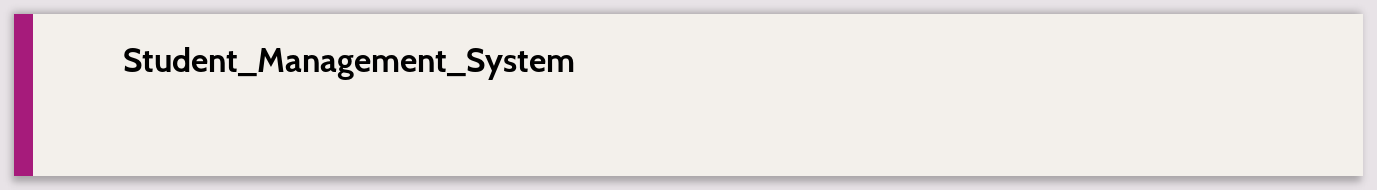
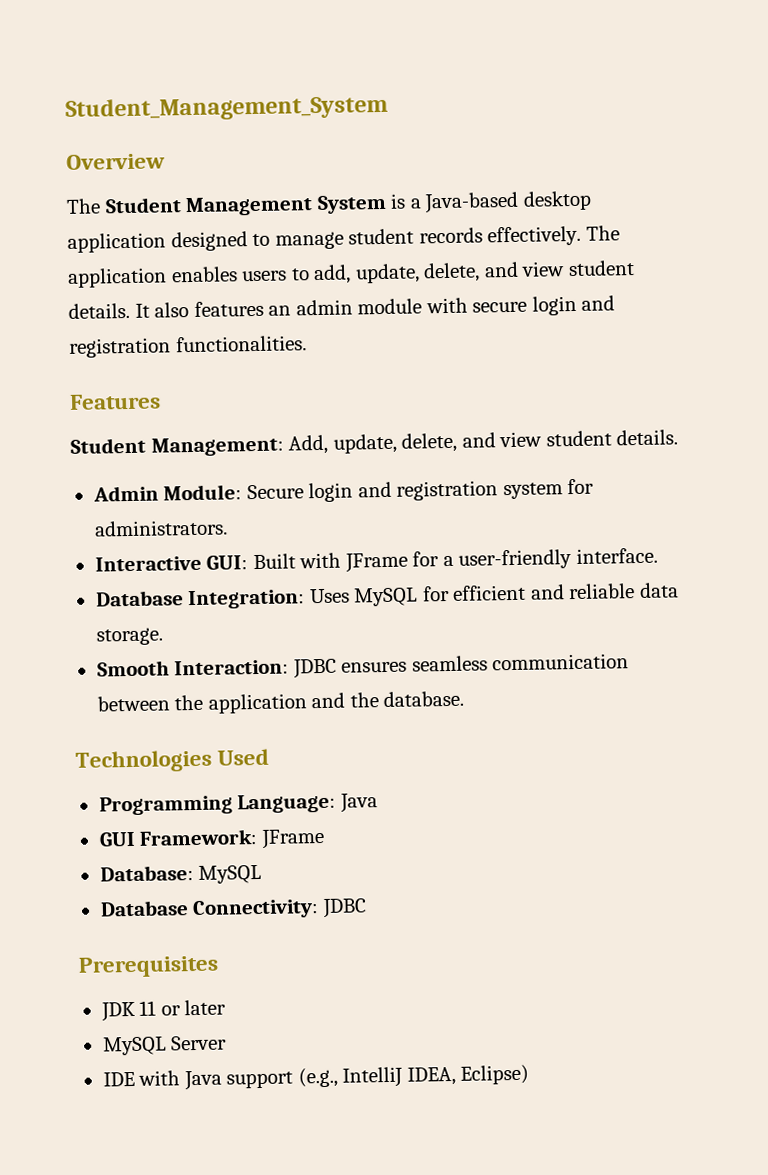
(575, 63) none -> [66,153,165,170] [66,190,592,217] [67,225,620,253] [67,260,635,288] [68,295,616,319] [69,335,307,358] [69,393,161,410] [70,429,679,457] [92,478,595,503] [93,519,228,537] [94,547,658,573] [95,582,679,610] [95,627,163,646] [96,653,630,679] [96,690,465,714] [75,748,270,773] [98,793,378,816] [98,828,325,849] [99,864,263,884] [99,898,367,920] [78,955,219,978] [100,999,227,1022] [102,1035,228,1056] [102,1064,530,1091] // Overview // The Student Management System is a Java-based desktop application designed to manage student records effectively. The application enables users to add, update, delete, and view student details. It also features an admin module with secure login and registration functionalities. // Features // Student Management: Add, update, delete, and view student details. // Admin Module: Secure login and registration system for administrators. // Interactive GUI: Built with JFrame for a user-friendly interface. // Database Integration: Uses MySQL for efficient and reliable data storage. // Smooth Interaction: JDBC ensures seamless communication between the application and the database. // Technologies Used // Programming Language: Java // GUI Framework: JFrame // Database: MySQL // Database Connectivity: JDBC // Prerequisites // JDK 11 or later // MySQL Server // IDE with Java support (e.g., IntelliJ IDEA, Eclipse)

